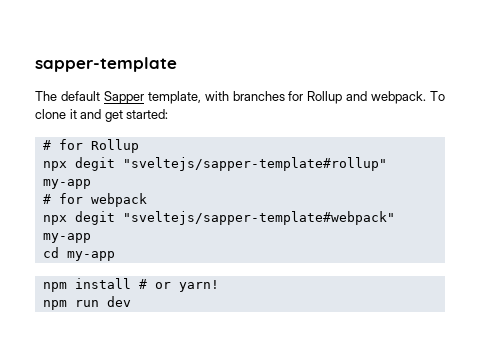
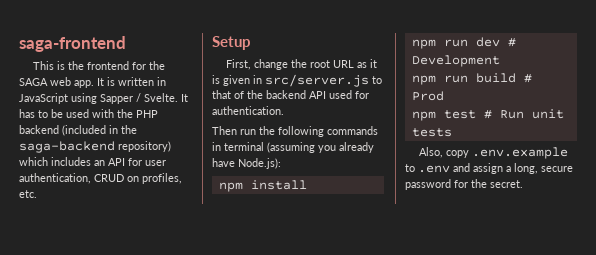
[35,57,177,72] [35,91,445,104] [35,109,169,122] [42,139,139,153] [42,157,387,171] [42,179,91,189] [42,193,147,207] [42,211,395,225] [42,233,91,243] [42,247,115,261] sapper-template // The default Sapper template, with branches for Rollup and webpack. To clone it and get started: // # for Rollup // npx degit "sveltejs/sapper-template#rollup" my-app // # for webpack // npx degit "sveltejs/sapper-template#webpack" my-app // cd my-app -> [19,36,126,52] [33,61,166,70] [19,77,166,88] [19,93,188,104] [19,109,158,118] [19,125,137,136] [19,141,171,153] [19,157,166,166] [19,173,182,184] [19,190,37,198] [212,36,251,50] [226,59,378,70] [212,74,382,87] [212,90,369,99] [212,106,284,115] [212,126,378,137] [212,142,374,153] [212,158,281,169] saga-frontend // This is the frontend for the SAGA web app. It is written in JavaScript using Sapper / Svelte. It has to be used with the PHP backend (included in the saga-backend repository) which includes an API for user authentication, CRUD on profiles, etc. // Setup // First, change the root URL as it is given in src/server.js to that of the backend API used for authentication. // Then run the following commands in terminal (assuming you already have Node.js):
[138,279,219,292] # or yarn! -> (307, 185) none
(131, 301) none -> [507,38,516,47] [411,55,500,67] [411,73,532,85] [411,91,444,101] [411,109,564,121] [411,128,452,137] [419,147,569,159] [405,163,573,174] [405,179,523,190] # Development // npm run build # Prod // npm test # Run unit tests // Also, copy .env.example to .env and assign a long, secure password for the secret.

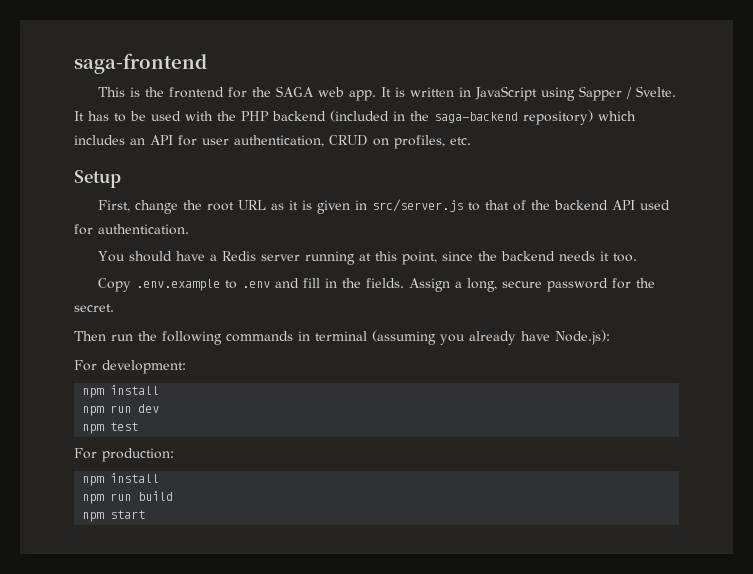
(284, 110) none -> [98,251,638,265] [98,278,656,292] [74,304,114,312] // You should have a Redis server running at this point, since the backend needs it too. // Copy .env.example to .env and fill in the fields. Assign a long, secure password for the secret.
(281, 163) none -> [74,360,186,374] // For development:
[507,38,516,47] [411,55,500,67] # Development -> [82,422,139,434] [74,448,174,462] [82,473,160,486] // npm test // For production: // npm install
[523,74,532,83] [411,91,444,101] [411,109,564,121] [411,128,452,137] [419,147,569,159] [405,163,573,174] [405,179,523,190] # Prod // npm test # Run unit tests // Also, copy .env.example to .env and assign a long, secure password for the secret. -> [82,510,146,522] // npm start

